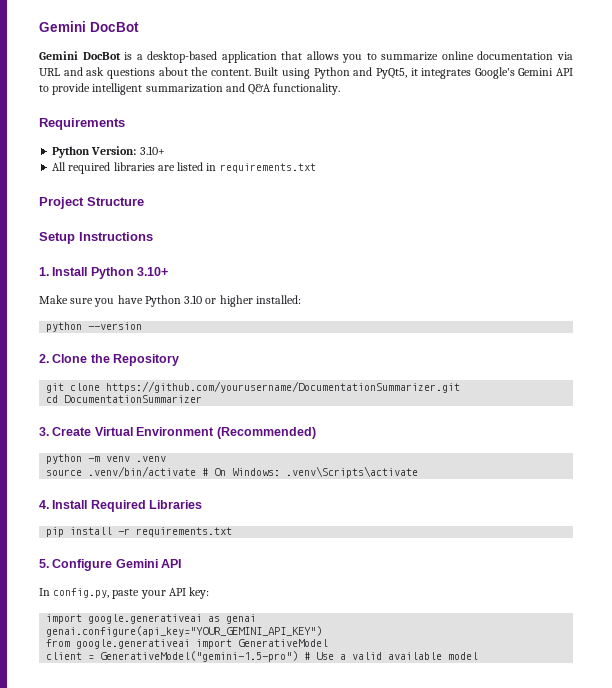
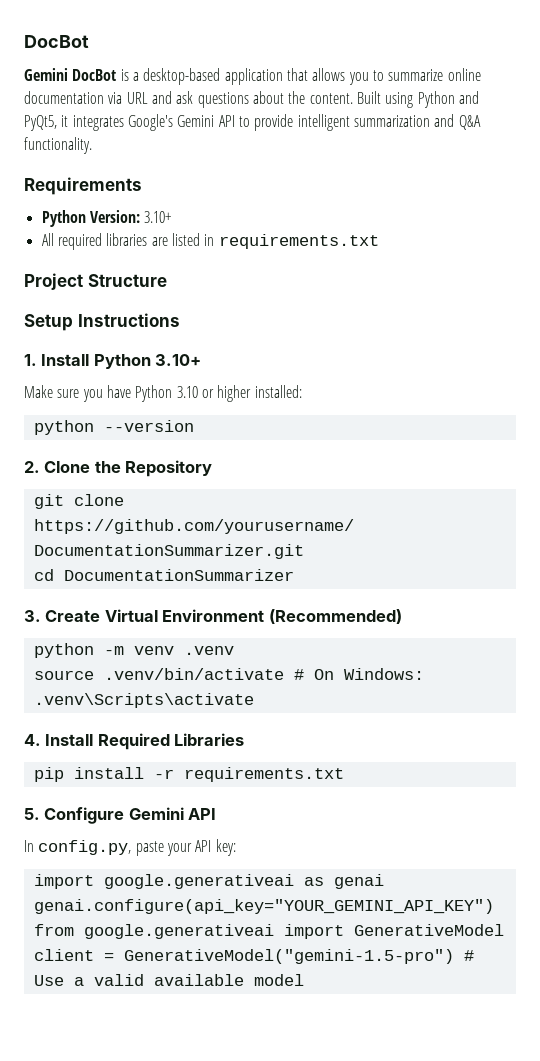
[39,21,86,32] Gemini -> (24, 41) none

